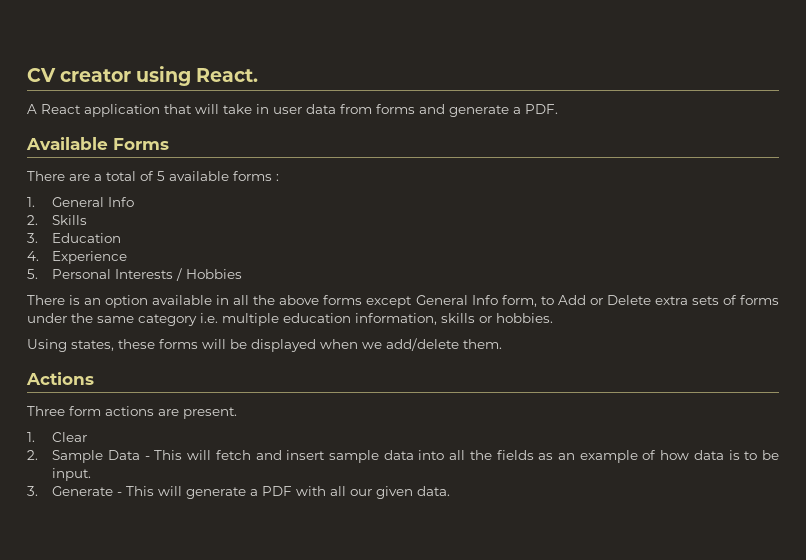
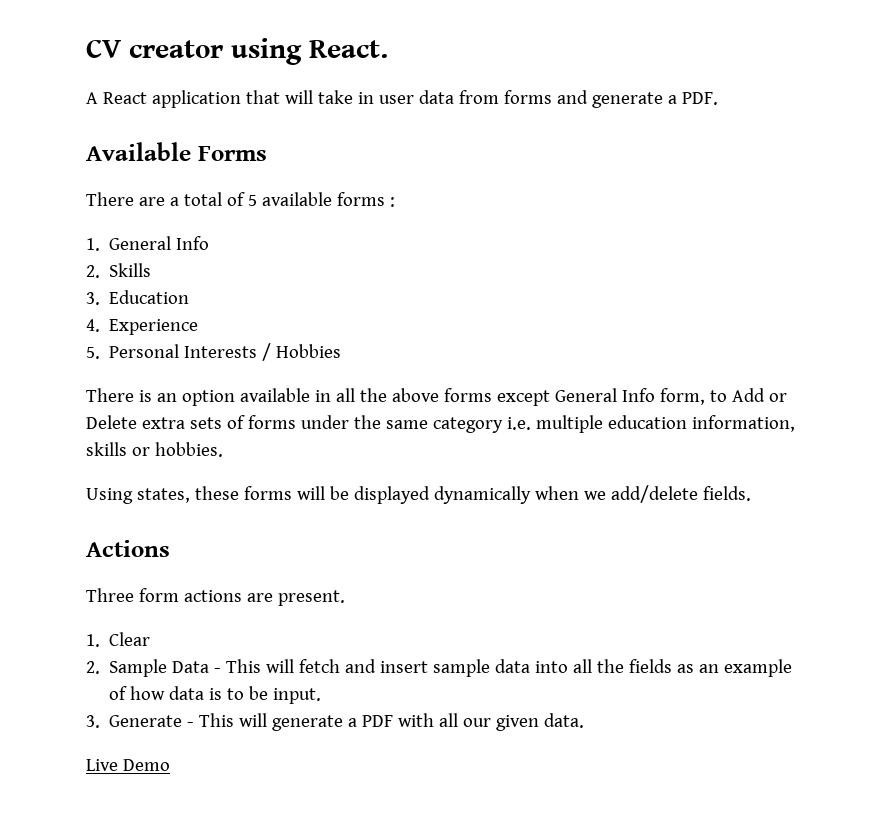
(316, 345) none -> [433,486,531,504] dynamically
[463,339,502,349] them. -> [702,486,751,501] fields.
(451, 491) none -> [86,759,170,771] // Live Demo

